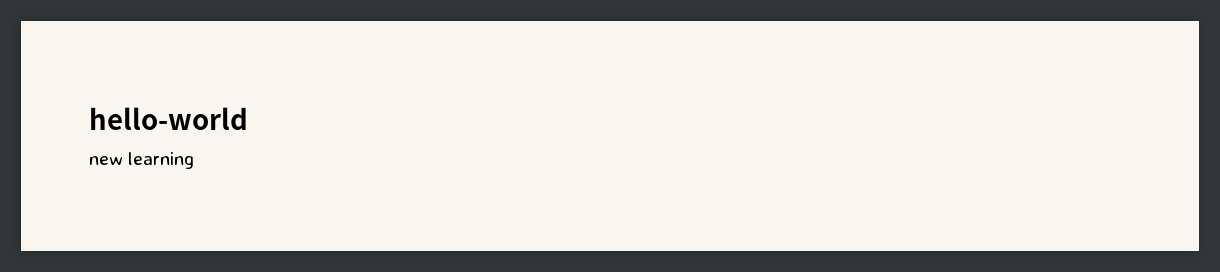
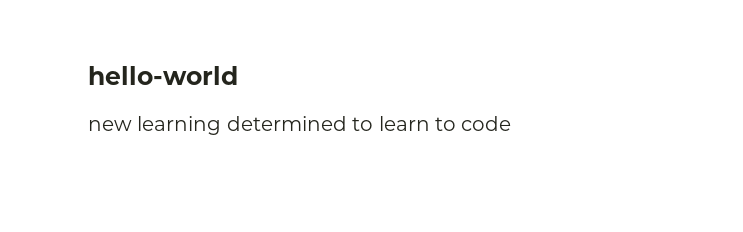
(195, 160) none -> [226,116,512,131] determined to learn to code

